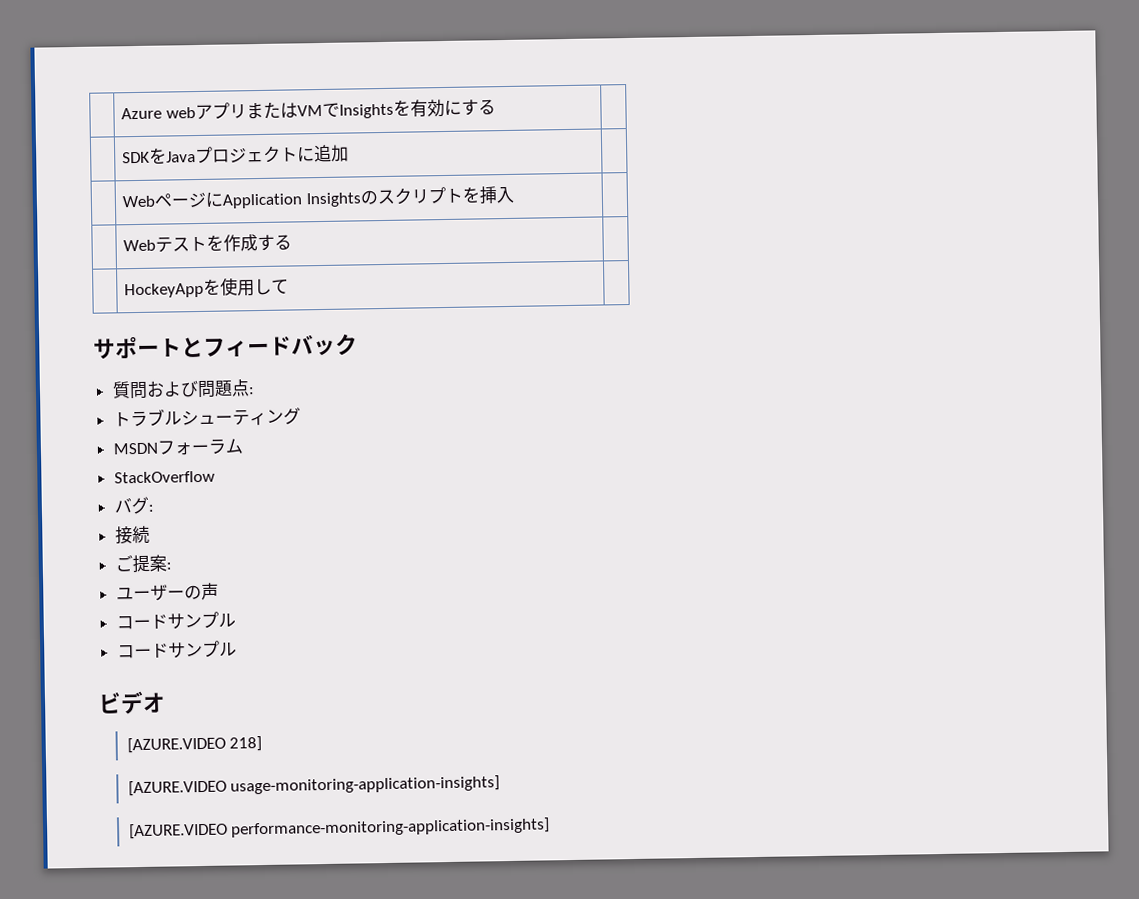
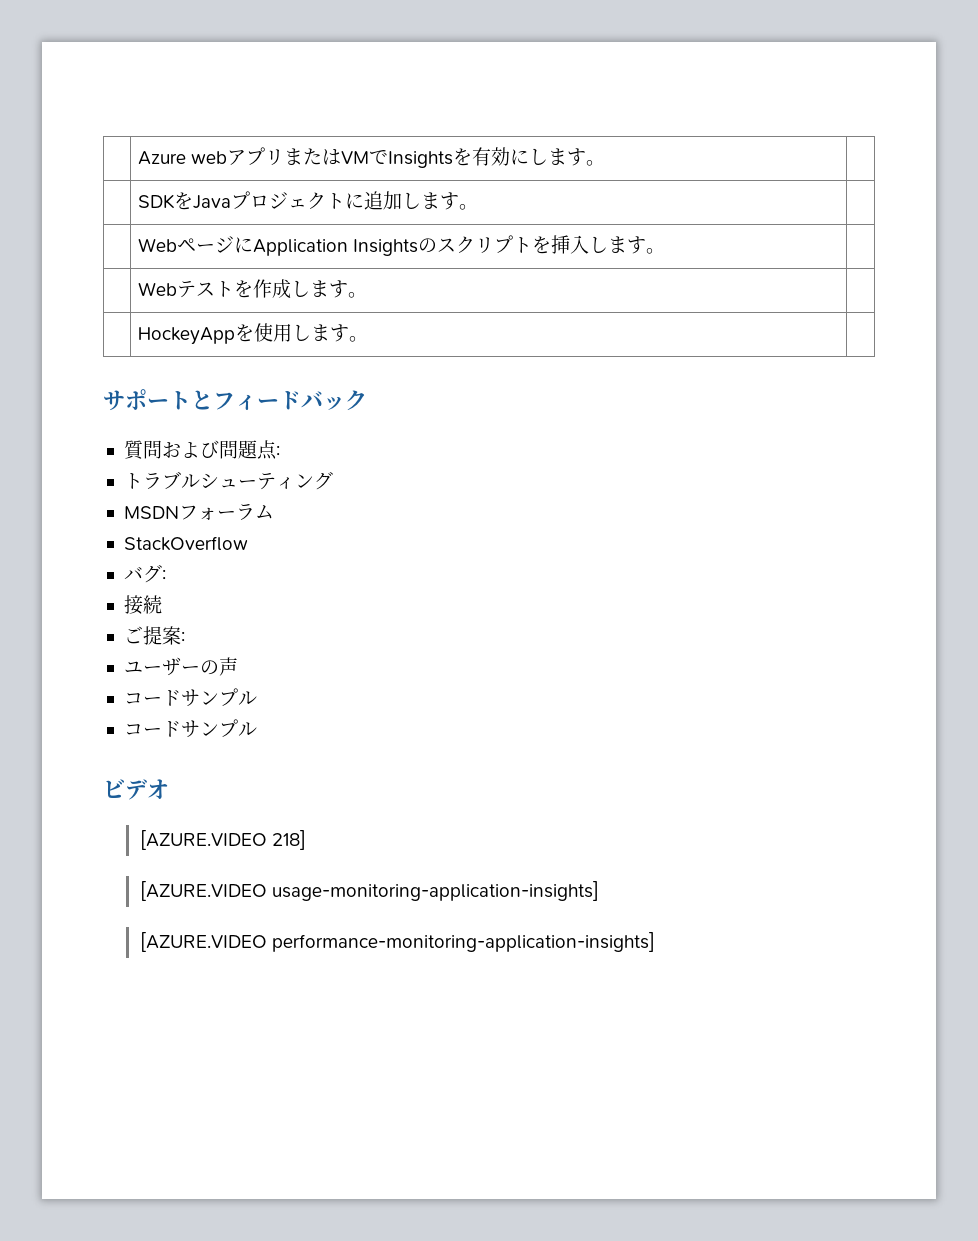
[460,99,496,116] する -> [529,148,606,166] します。
(350, 153) none -> [401,192,478,210] します。
(514, 195) none -> [589,236,666,254] します。
[257,234,293,252] する -> [290,280,367,298] します。
[271,279,290,294] て -> [310,324,368,342] ます。

